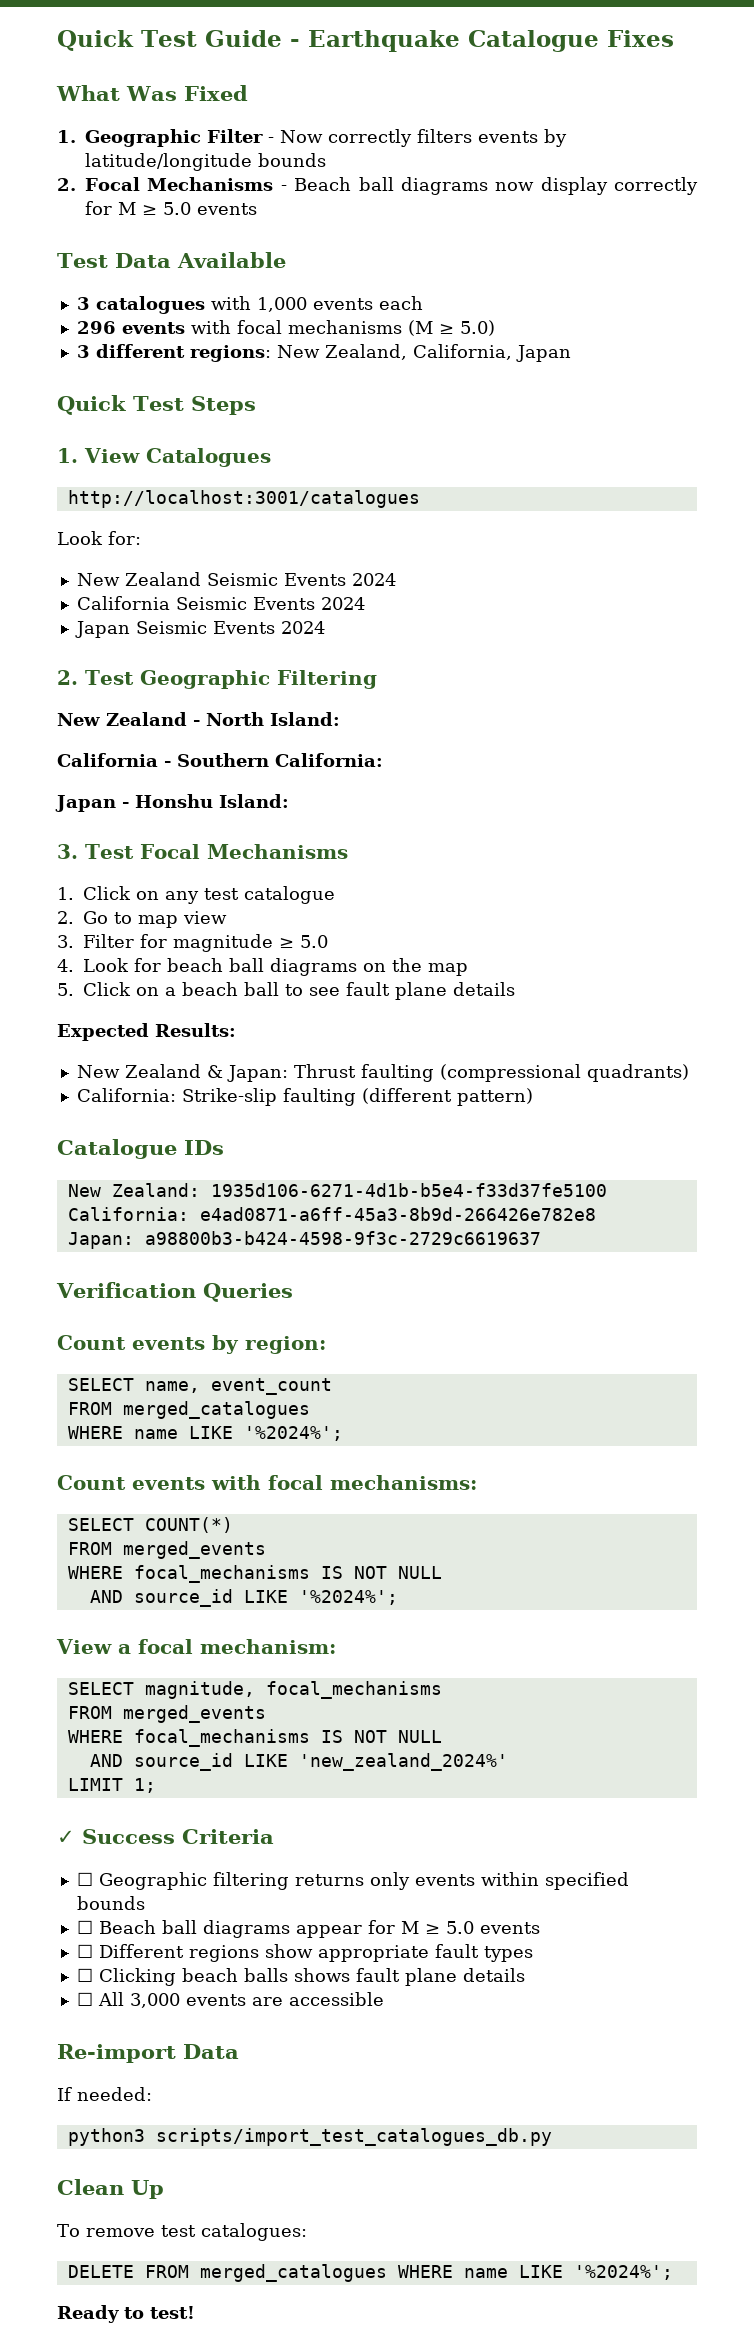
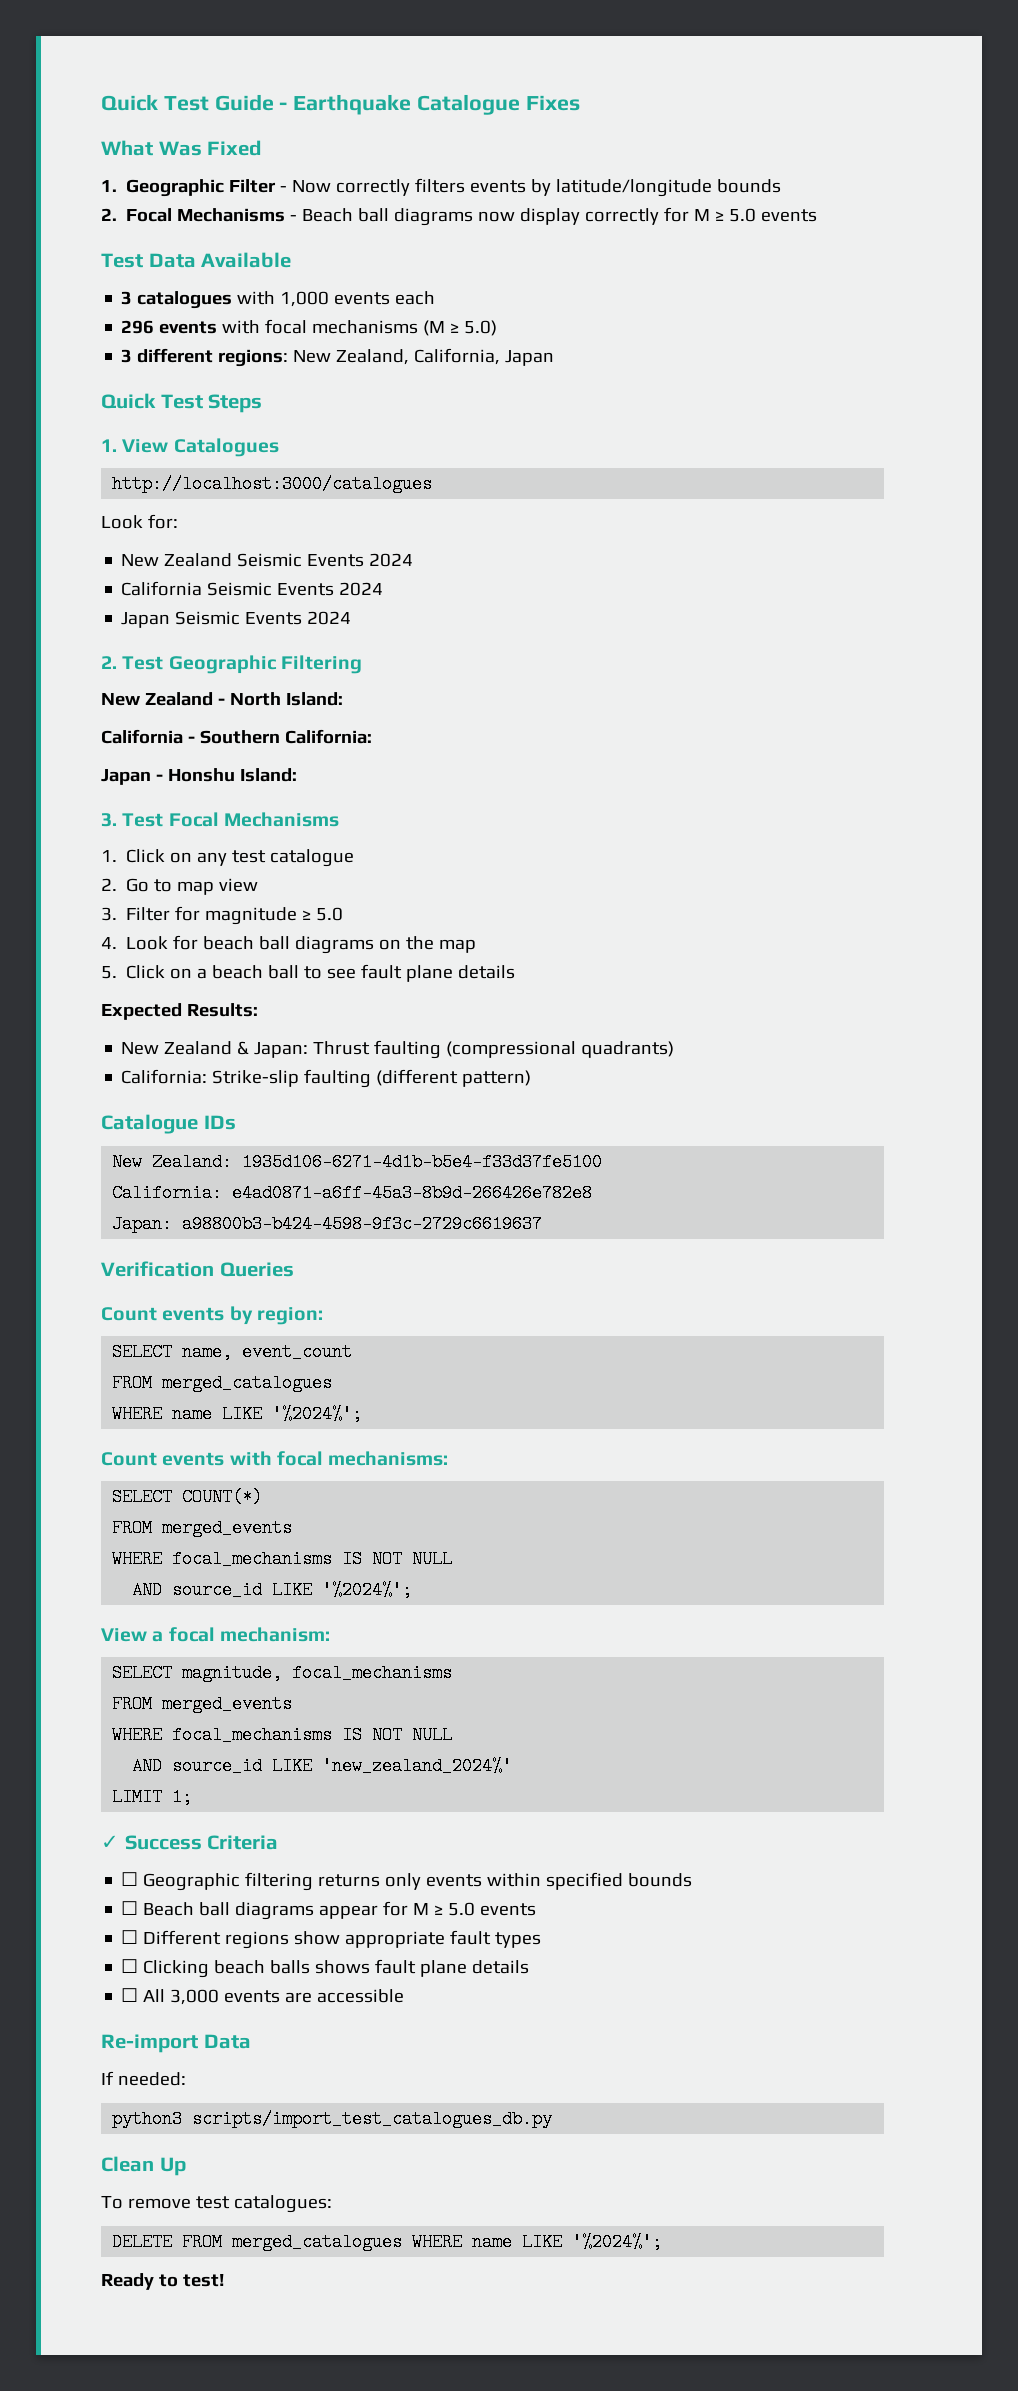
[67,490,420,508] http://localhost:3001/catalogues -> [112,475,433,493] http://localhost:3000/catalogues

